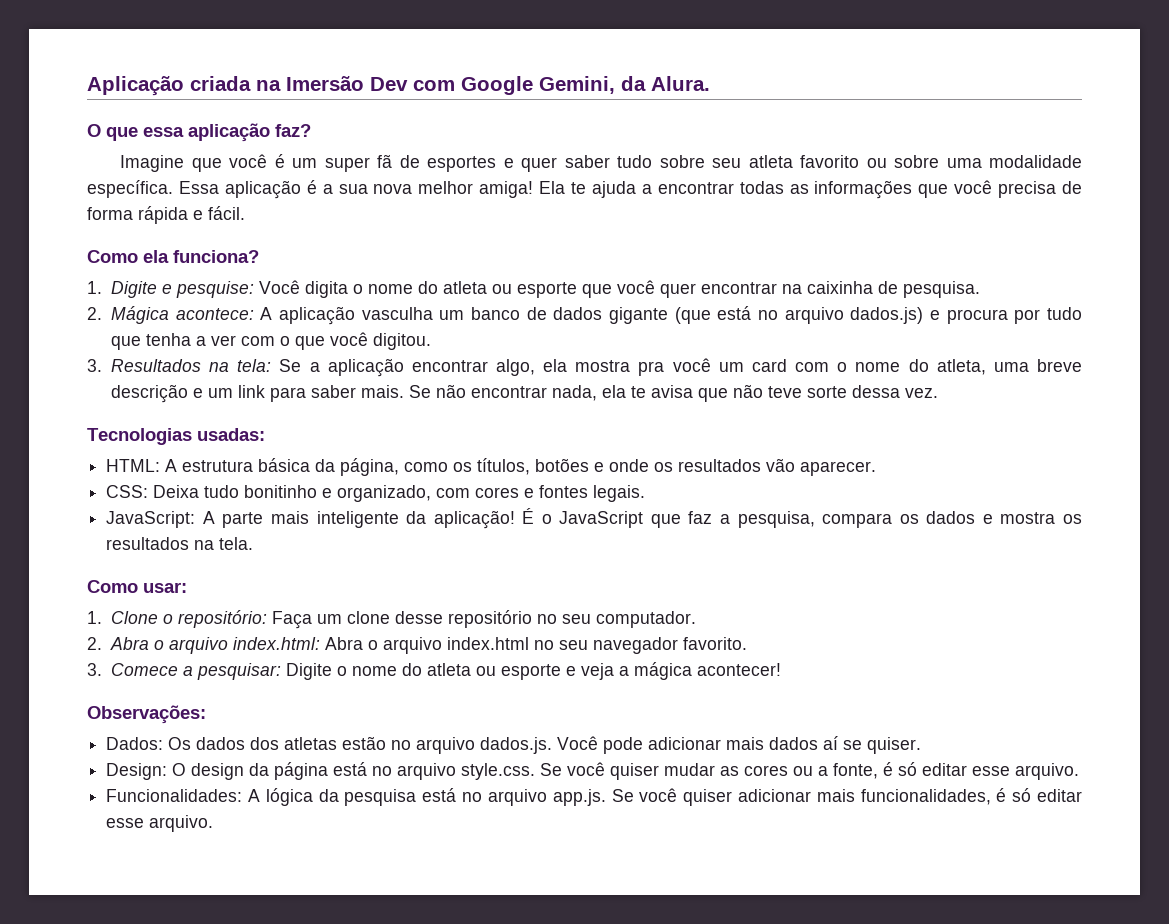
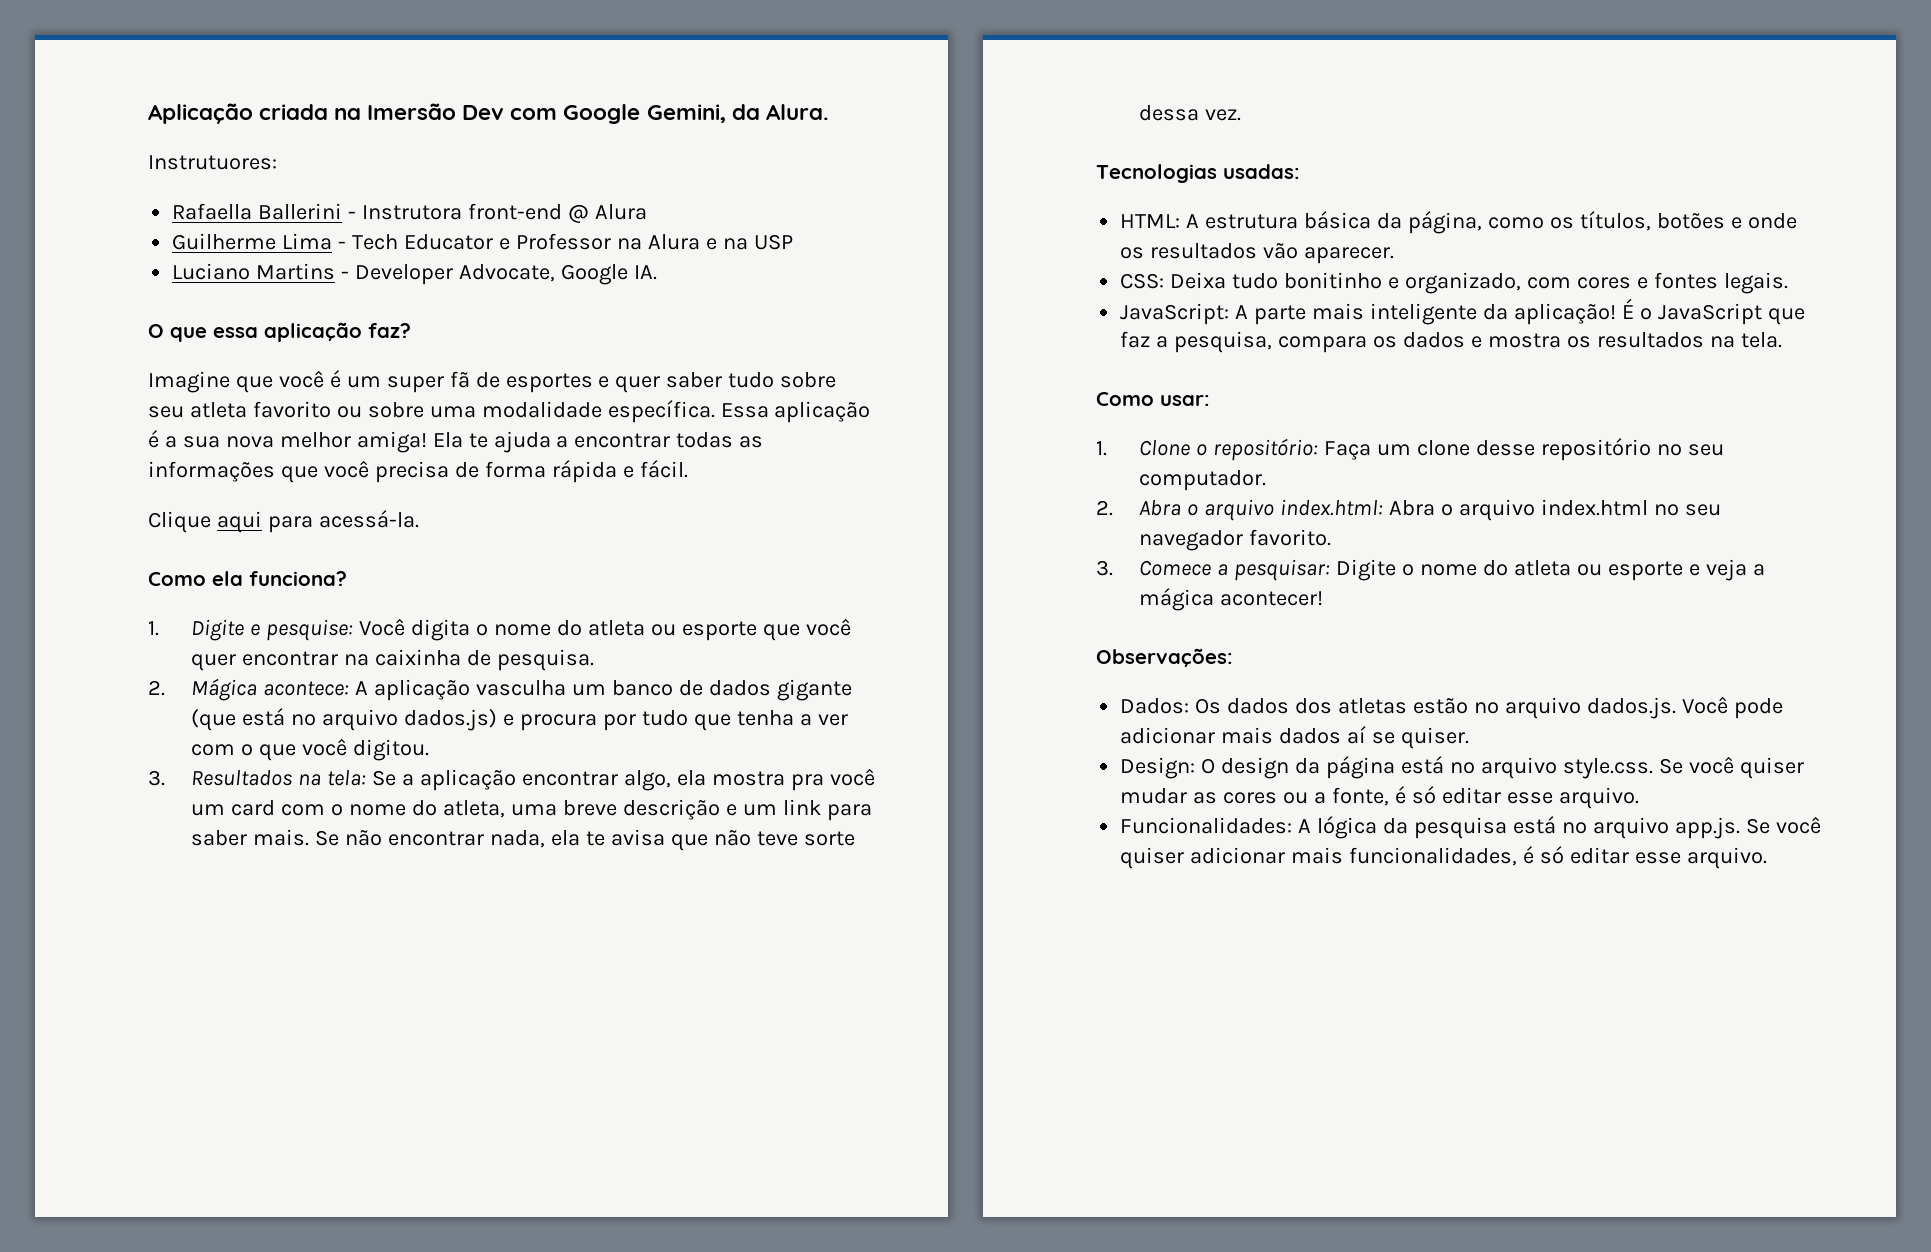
(710, 83) none -> [148,155,277,170] [172,203,647,223] [172,233,793,250] [172,263,657,285] // Instrutuores: // Rafaella Ballerini - Instrutora front-end @ Alura // Guilherme Lima - Tech Educator e Professor na Alura e na USP // Luciano Martins - Developer Advocate, Google IA.
(245, 213) none -> [148,510,419,533] // Clique aqui para acessá-la.

